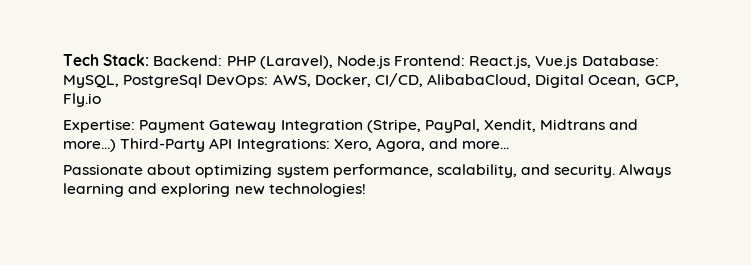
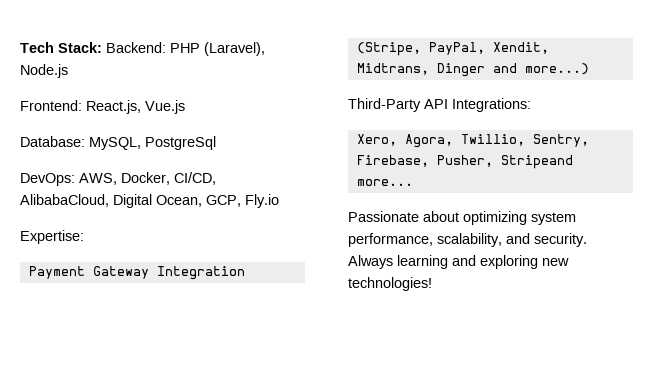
(390, 62) none -> (68, 71) //
(578, 62) none -> (185, 107) //
(203, 81) none -> (216, 143) //
(135, 126) none -> (84, 237) //
[540,119,606,130] Midtrans -> [356,63,485,77] Midtrans, Dinger
(116, 145) none -> (589, 69) //
(330, 145) none -> (531, 105) //
[429,138,459,149] and -> [460,134,589,147] [356,155,573,169] Twillio, Sentry, Firebase, Pusher, Stripeand

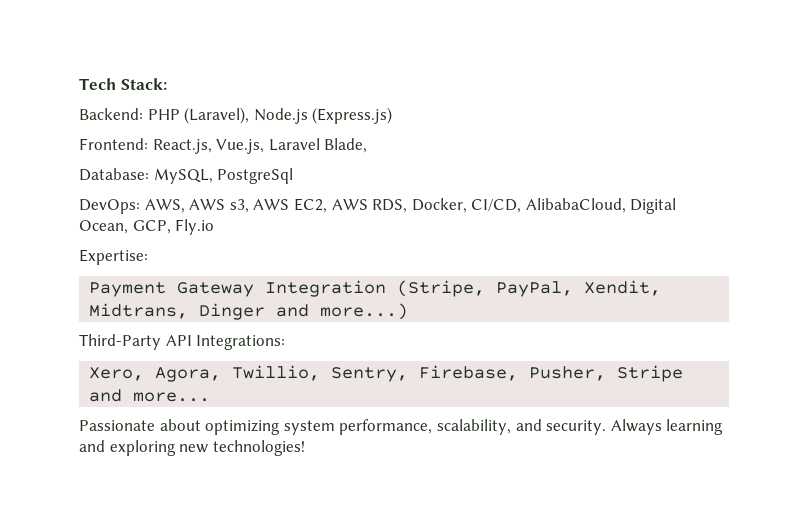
(102, 47) none -> (167, 84) //
(68, 71) none -> [312,107,393,124] (Express.js)
[145,100,185,114] Vue.js -> [216,138,368,154] Vue.js, Laravel Blade,
(117, 179) none -> [189,198,408,213] AWS s3, AWS EC2, AWS RDS,
[500,155,573,169] Stripeand -> [617,365,684,382] [89,389,123,402] Stripe and

